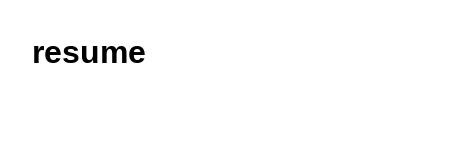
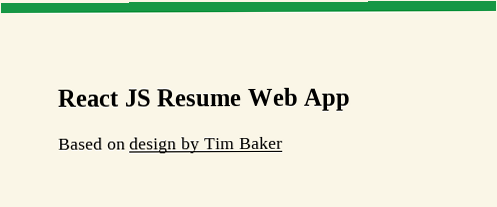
[32,46,146,63] resume -> [57,87,352,111] [58,136,283,154] React JS Resume Web App // Based on design by Tim Baker

